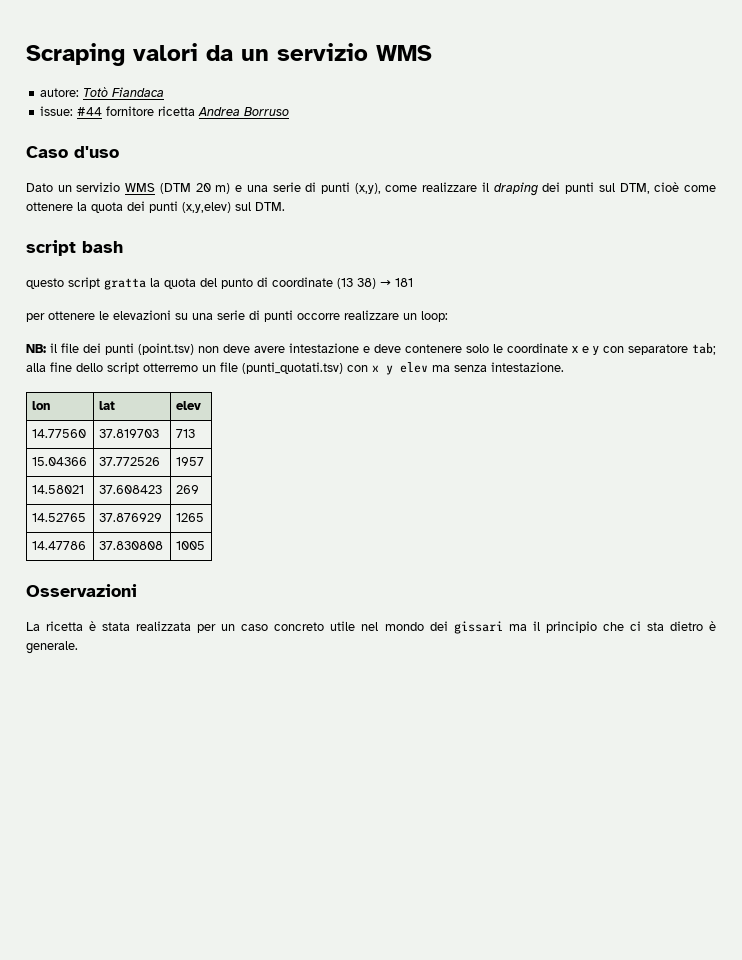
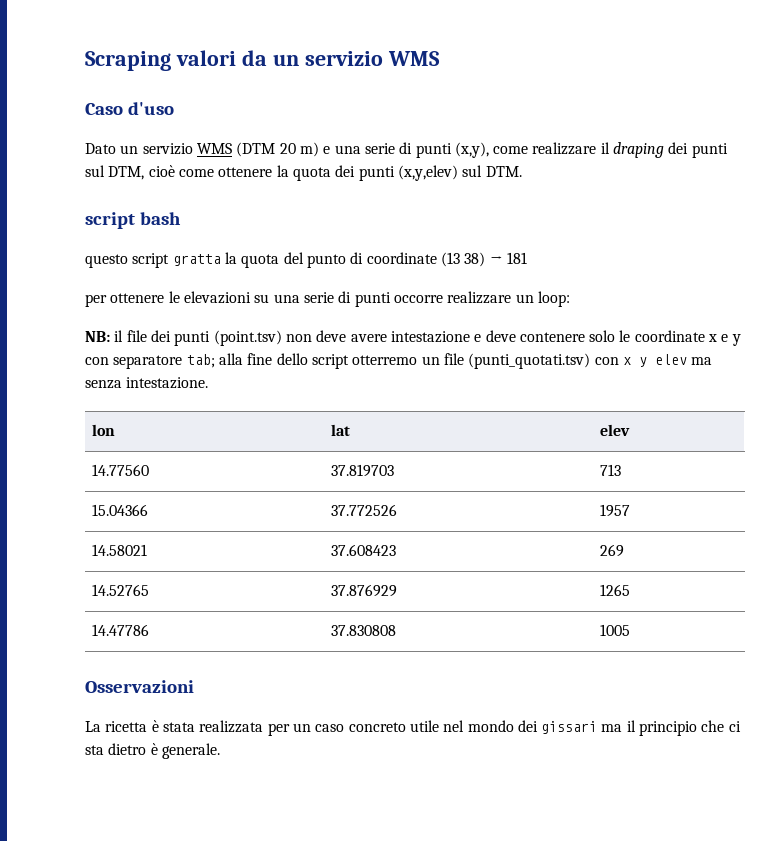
[40,87,165,97] [40,106,290,116] // autore: Totò Fiandaca // issue: #44 fornitore ricetta Andrea Borruso -> (440, 58) none

